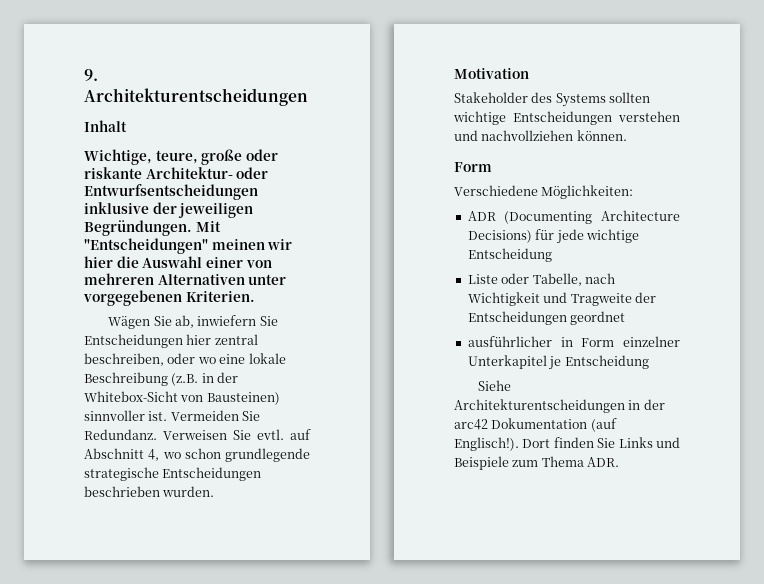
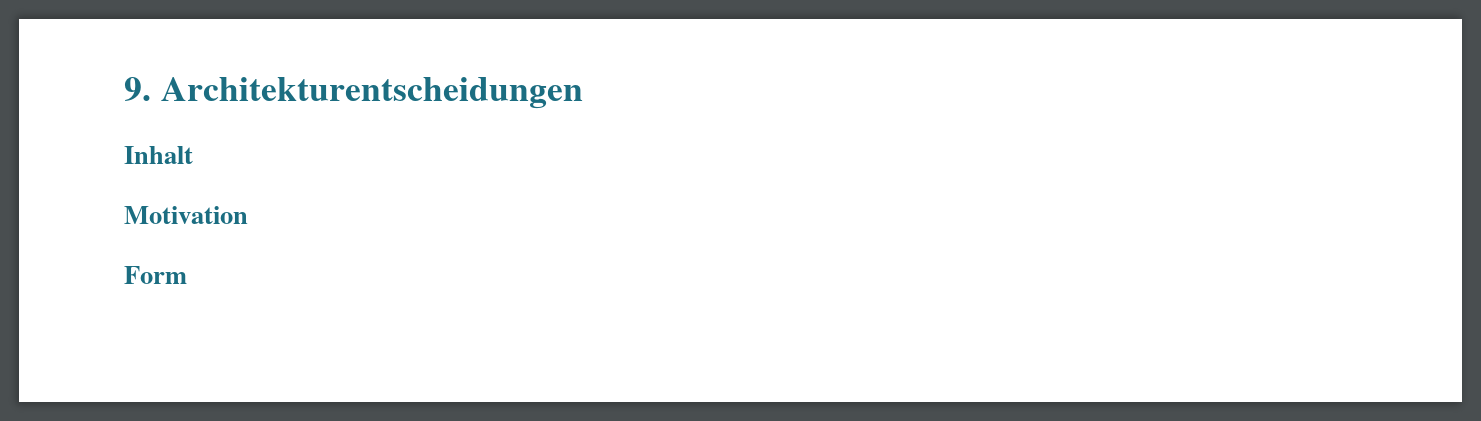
[84,149,278,165] [84,167,269,179] [84,184,258,200] [84,202,254,218] [84,220,221,236] [84,238,293,254] [84,256,272,268] [84,273,287,285] [83,290,255,306] [108,315,278,329] [84,334,258,348] [84,353,286,366] [84,372,239,386] [84,391,280,405] [84,410,261,421] [84,429,311,440] [84,448,310,462] [84,467,262,481] [84,486,215,497] [454,68,529,79] [454,92,651,107] [453,111,680,125] [454,130,627,141] [454,162,492,172] [454,185,634,199] [467,210,680,224] [467,229,639,244] [467,248,552,262] [467,273,615,286] [467,292,656,306] [467,311,626,325] [467,336,680,347] [467,355,649,370] [478,380,512,391] [454,399,665,413] [454,418,617,432] [454,437,680,451] [454,456,620,470] Wichtige, teure, große oder riskante Architektur- oder Entwurfsentscheidungen inklusive der jeweiligen Begründungen. Mit "Entscheidungen" meinen wir hier die Auswahl einer von mehreren Alternativen unter vorgegebenen Kriterien. // Wägen Sie ab, inwiefern Sie Entscheidungen hier zentral beschreiben, oder wo eine lokale Beschreibung (z.B. in der Whitebox-Sicht von Bausteinen) sinnvoller ist. Vermeiden Sie Redundanz. Verweisen Sie evtl. auf Abschnitt 4, wo schon grundlegende strategische Entscheidungen beschrieben wurden. // Motivation // Stakeholder des Systems sollten wichtige Entscheidungen verstehen und nachvollziehen können. // Form // Verschiedene Möglichkeiten: // ADR (Documenting Architecture Decisions) für jede wichtige Entscheidung // Liste oder Tabelle, nach Wichtigkeit und Tragweite der Entscheidungen geordnet // ausführlicher in Form einzelner Unterkapitel je Entscheidung // Siehe Architekturentscheidungen in der arc42 Dokumentation (auf Englisch!). Dort finden Sie Links und Beispiele zum Thema ADR. -> [124,206,248,224] [124,266,187,284] Motivation // Form

